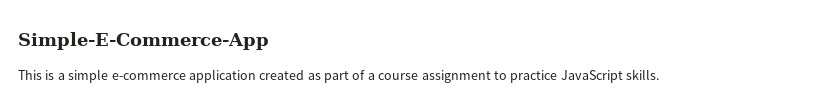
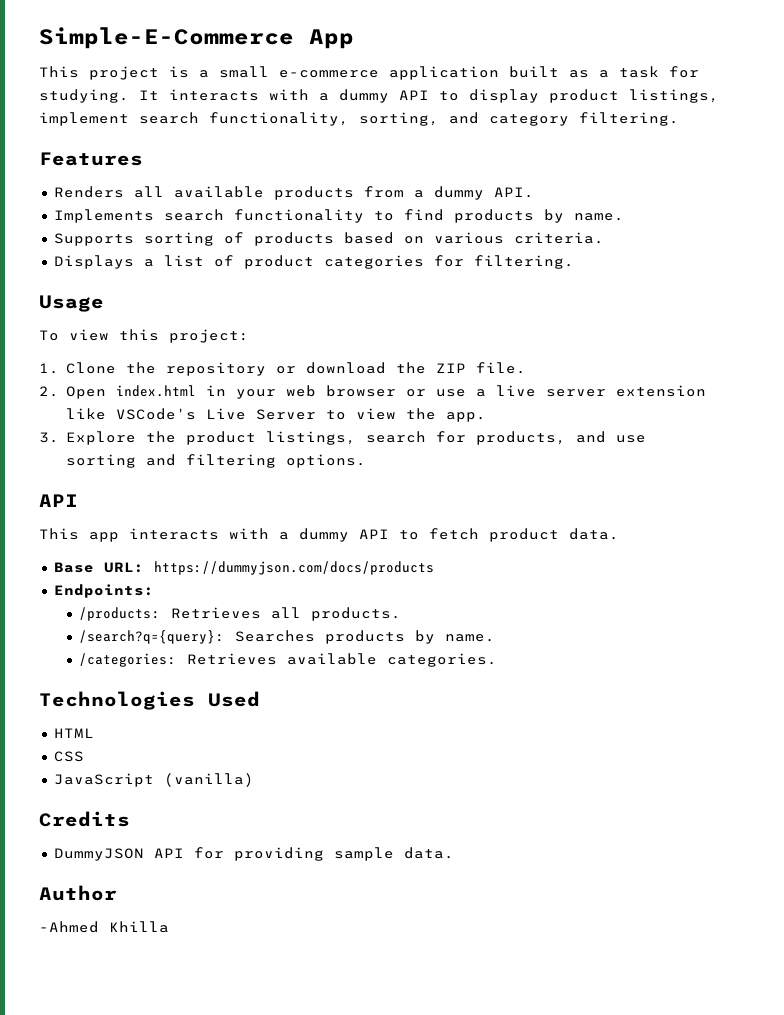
[18,32,269,50] [18,70,42,80] Simple-E-Commerce-App // This -> [39,27,354,49] [39,66,159,80] Simple-E-Commerce App // This project
[68,69,109,83] simple -> [219,66,269,78] small
[259,69,659,83] created as part of a course assignment to practice JavaScript skills. -> [509,66,699,78] [39,89,719,103] [39,112,679,126] [39,152,143,166] [53,186,534,200] [53,209,624,223] [53,232,604,246] [53,255,574,269] [39,295,104,312] [39,329,249,343] [39,362,526,376] [39,385,706,399] [65,408,486,422] [39,431,646,445] [65,454,366,468] [39,494,78,507] [39,528,619,542] [53,561,434,575] [53,584,154,598] [79,607,402,621] [79,630,496,644] [79,653,498,667] [39,691,260,710] [53,728,94,738] [53,751,84,762] [53,773,254,787] [39,811,130,827] [53,847,454,861] [39,885,117,901] [39,921,169,933] built as a task for studying. It interacts with a dummy API to display product listings, implement search functionality, sorting, and category filtering. // Features // Renders all available products from a dummy API. // Implements search functionality to find products by name. // Supports sorting of products based on various criteria. // Displays a list of product categories for filtering. // Usage // To view this project: // 1. Clone the repository or download the ZIP file. // 2. Open index.html in your web browser or use a live server extension like VSCode's Live Server to view the app. // 3. Explore the product listings, search for products, and use sorting and filtering options. // API // This app interacts with a dummy API to fetch product data. // Base URL: https://dummyjson.com/docs/products // Endpoints: // /products: Retrieves all products. // /search?q={query}: Searches products by name. // /categories: Retrieves available categories. // Technologies Used // HTML // CSS // JavaScript (vanilla) // Credits // DummyJSON API for providing sample data. // Author // -Ahmed Khilla

